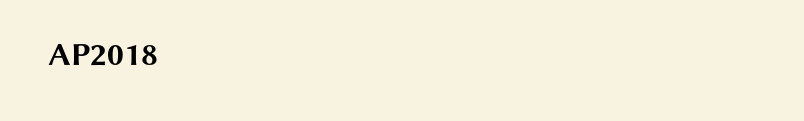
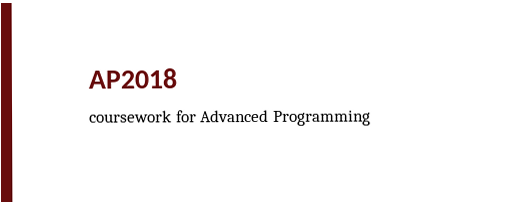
(158, 55) none -> [89,109,371,126] // coursework for Advanced Programming

